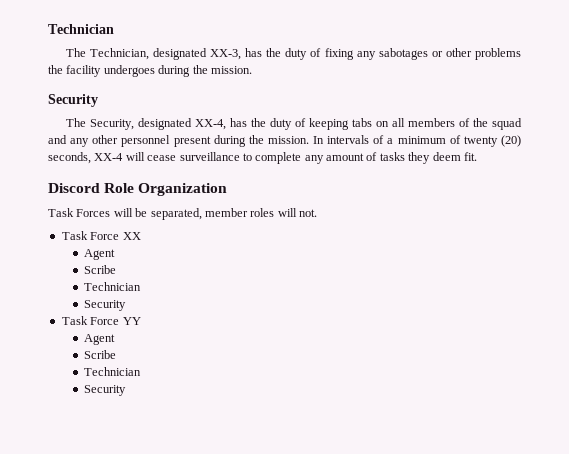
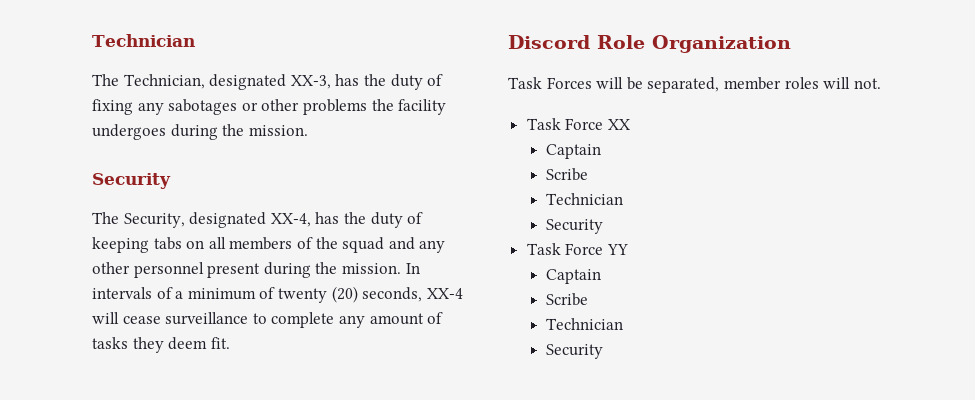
[84,249,116,260] Agent -> [546,144,602,159] Captain
[84,334,116,345] Agent -> [546,269,602,284] Captain

